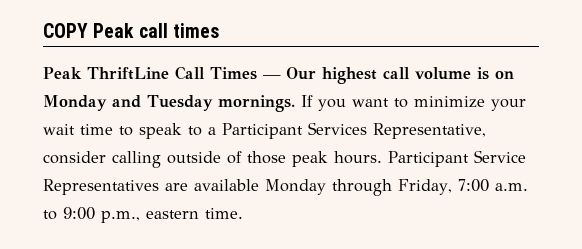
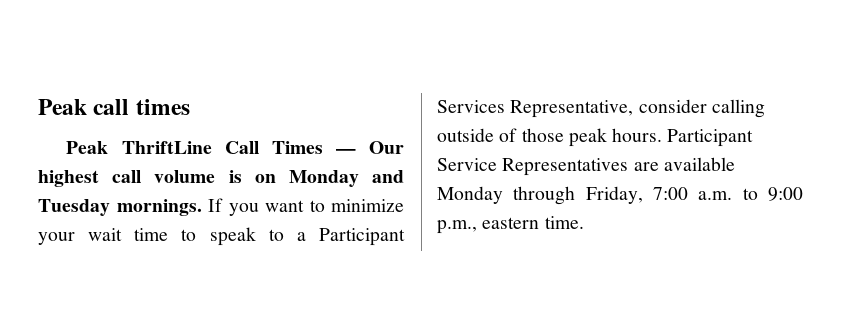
[43,23,88,38] COPY -> (38, 107) none

